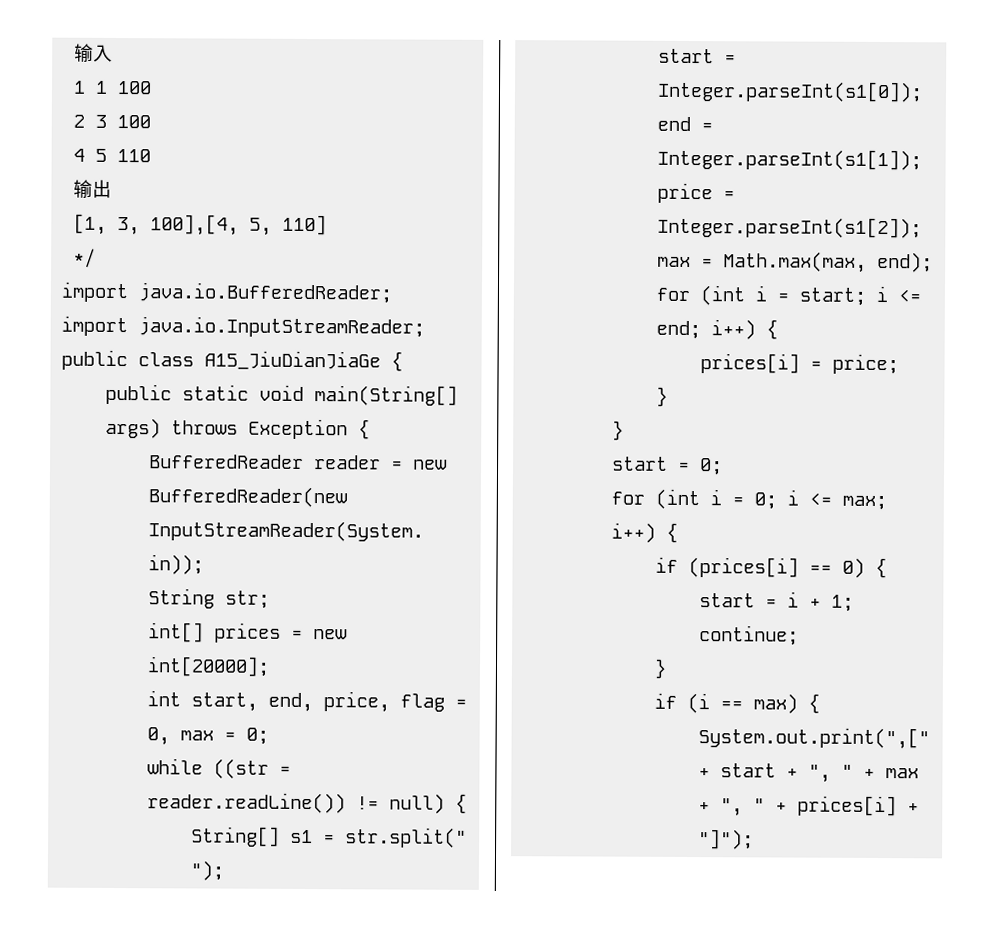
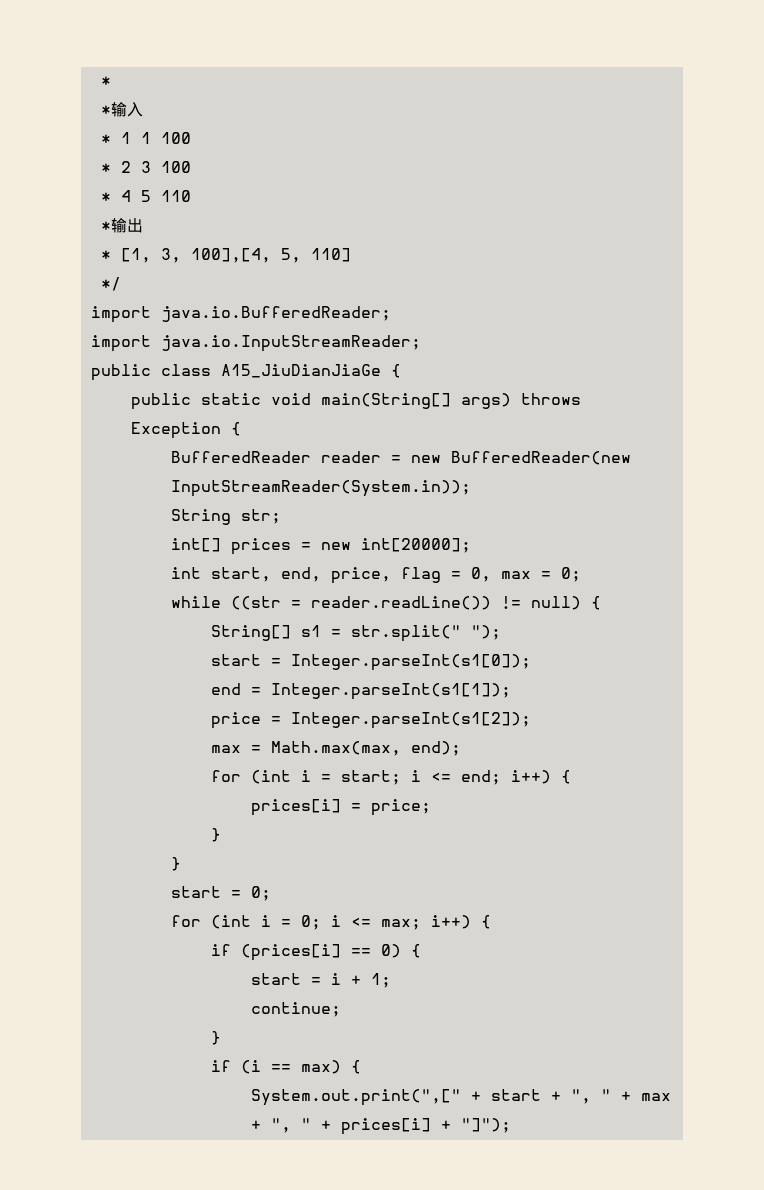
(73, 53) none -> [101,76,112,86] [101,105,112,115] * // *
(113, 53) none -> [101,134,112,144] *
(152, 88) none -> [101,163,112,173] *
(151, 122) none -> [101,192,112,202] *
(151, 156) none -> [101,221,112,231] *
(112, 188) none -> [101,250,112,260] *

